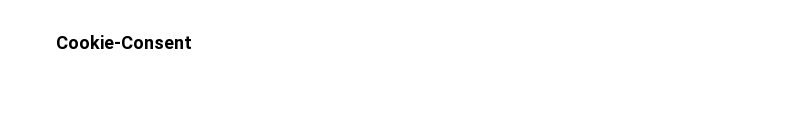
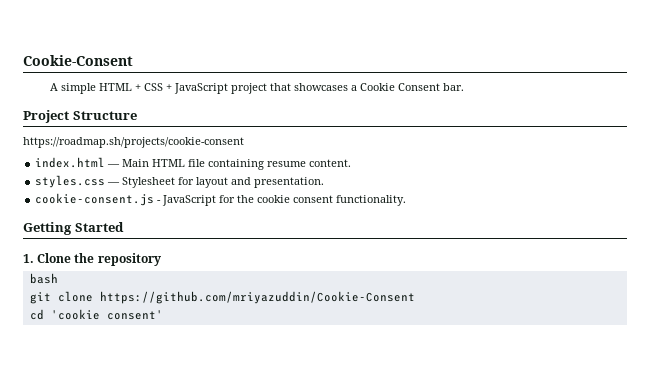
(192, 42) none -> [49,83,464,94] [23,110,137,123] [23,137,244,148] [35,157,352,170] [35,175,325,188] [35,193,407,206] [23,222,124,235] [23,253,161,266] [29,273,58,284] [29,291,415,304] [29,309,163,320] // A simple HTML + CSS + JavaScript project that showcases a Cookie Consent bar. // Project Structure // https://roadmap.sh/projects/cookie-consent // index.html — Main HTML file containing resume content. // styles.css — Stylesheet for layout and presentation. // cookie-consent.js - JavaScript for the cookie consent functionality. // Getting Started // 1. Clone the repository // bash // git clone https://github.com/mriyazuddin/Cookie-Consent // cd 'cookie consent'

